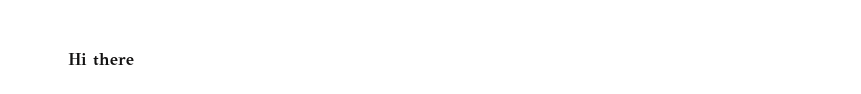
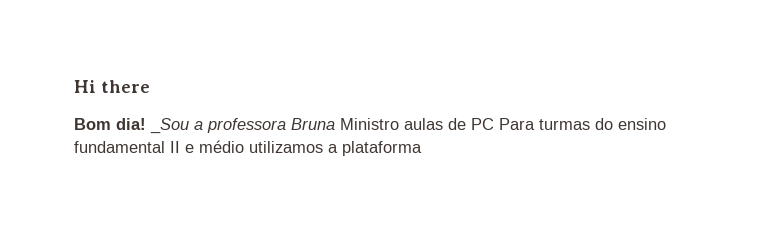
(134, 59) none -> [74,118,666,134] [74,140,422,156] // Bom dia! _Sou a professora Bruna Ministro aulas de PC Para turmas do ensino fundamental II e médio utilizamos a plataforma

